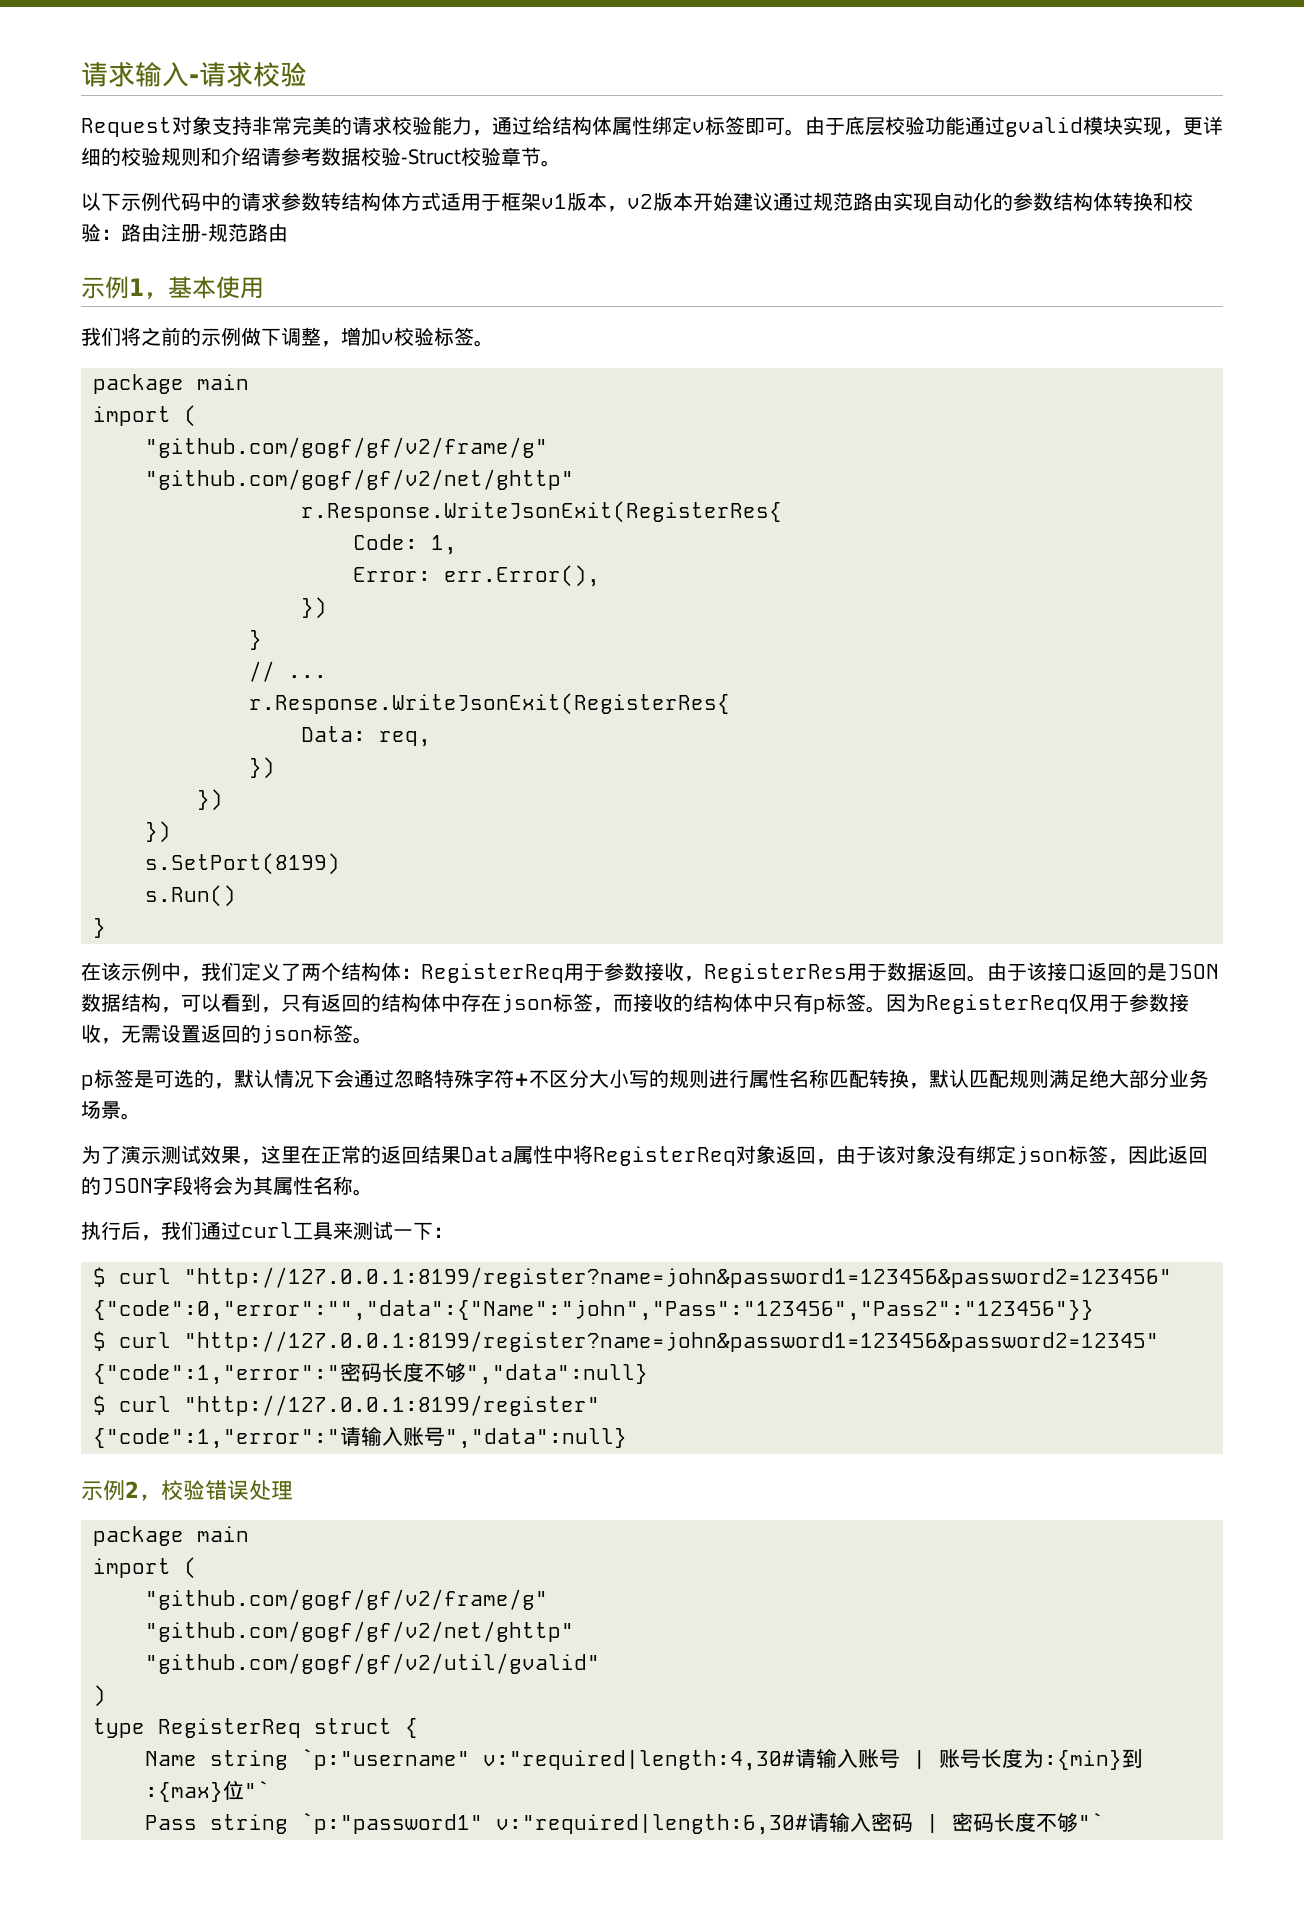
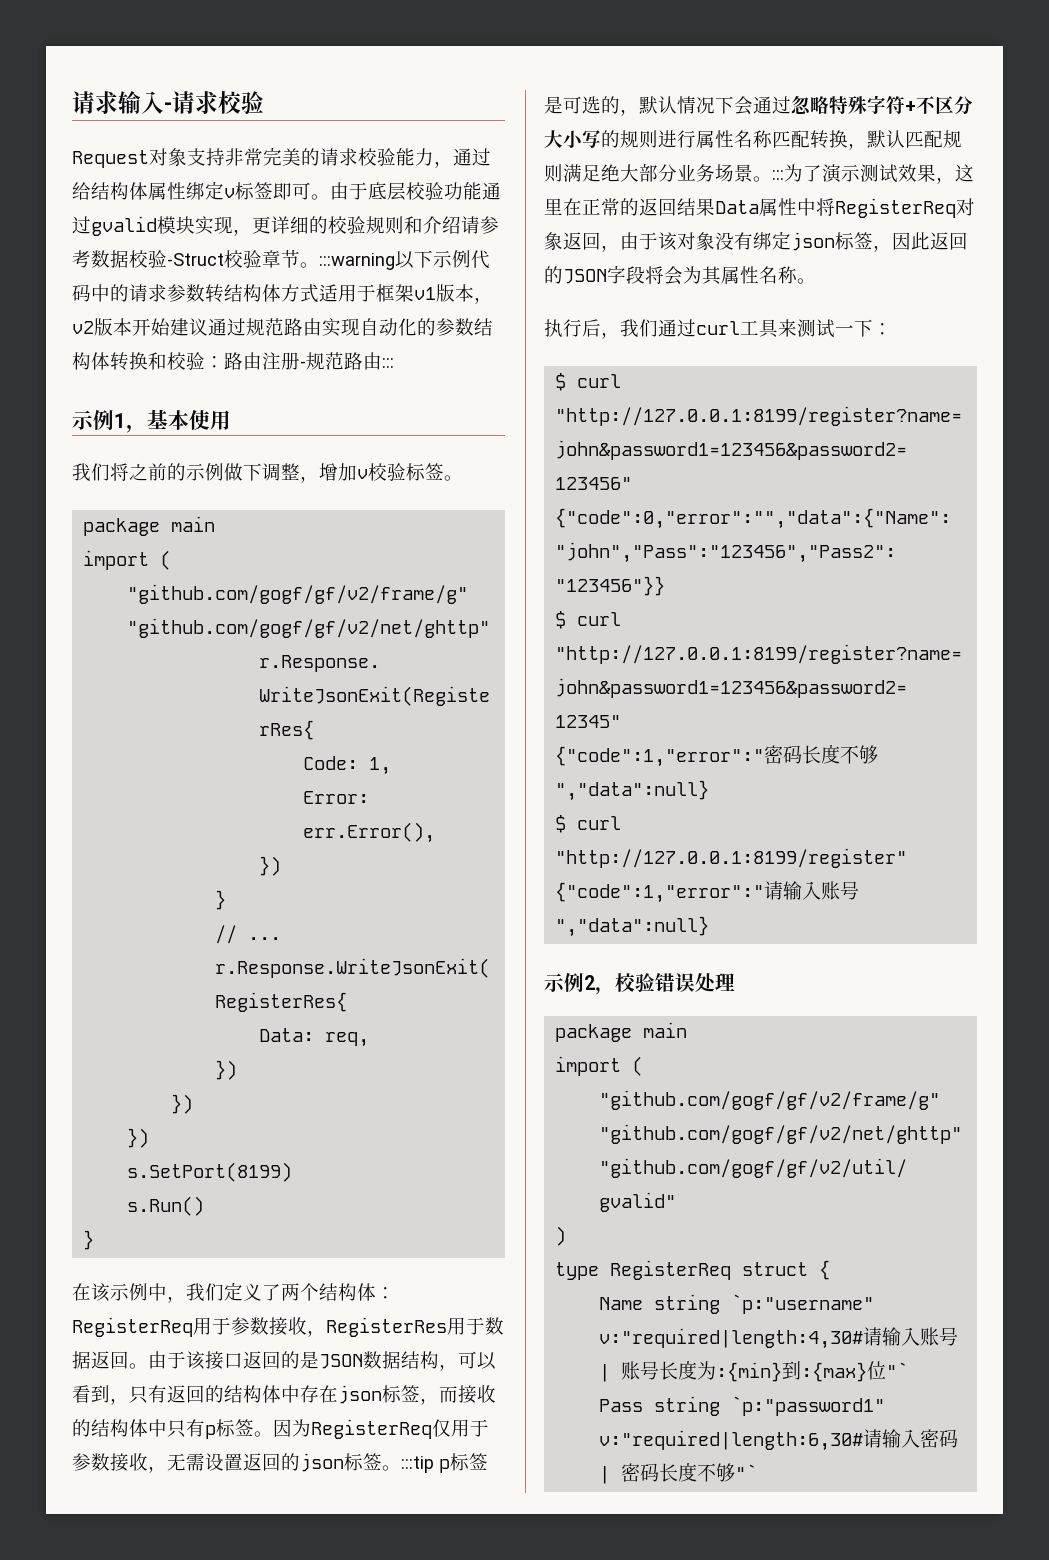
(561, 163) // -> [319,253,395,270] :::warning
(288, 232) none -> [382,358,394,368] :::
(373, 1040) // -> [401,1456,434,1473] :::tip
(141, 1116) // -> [772,170,784,180] :::

